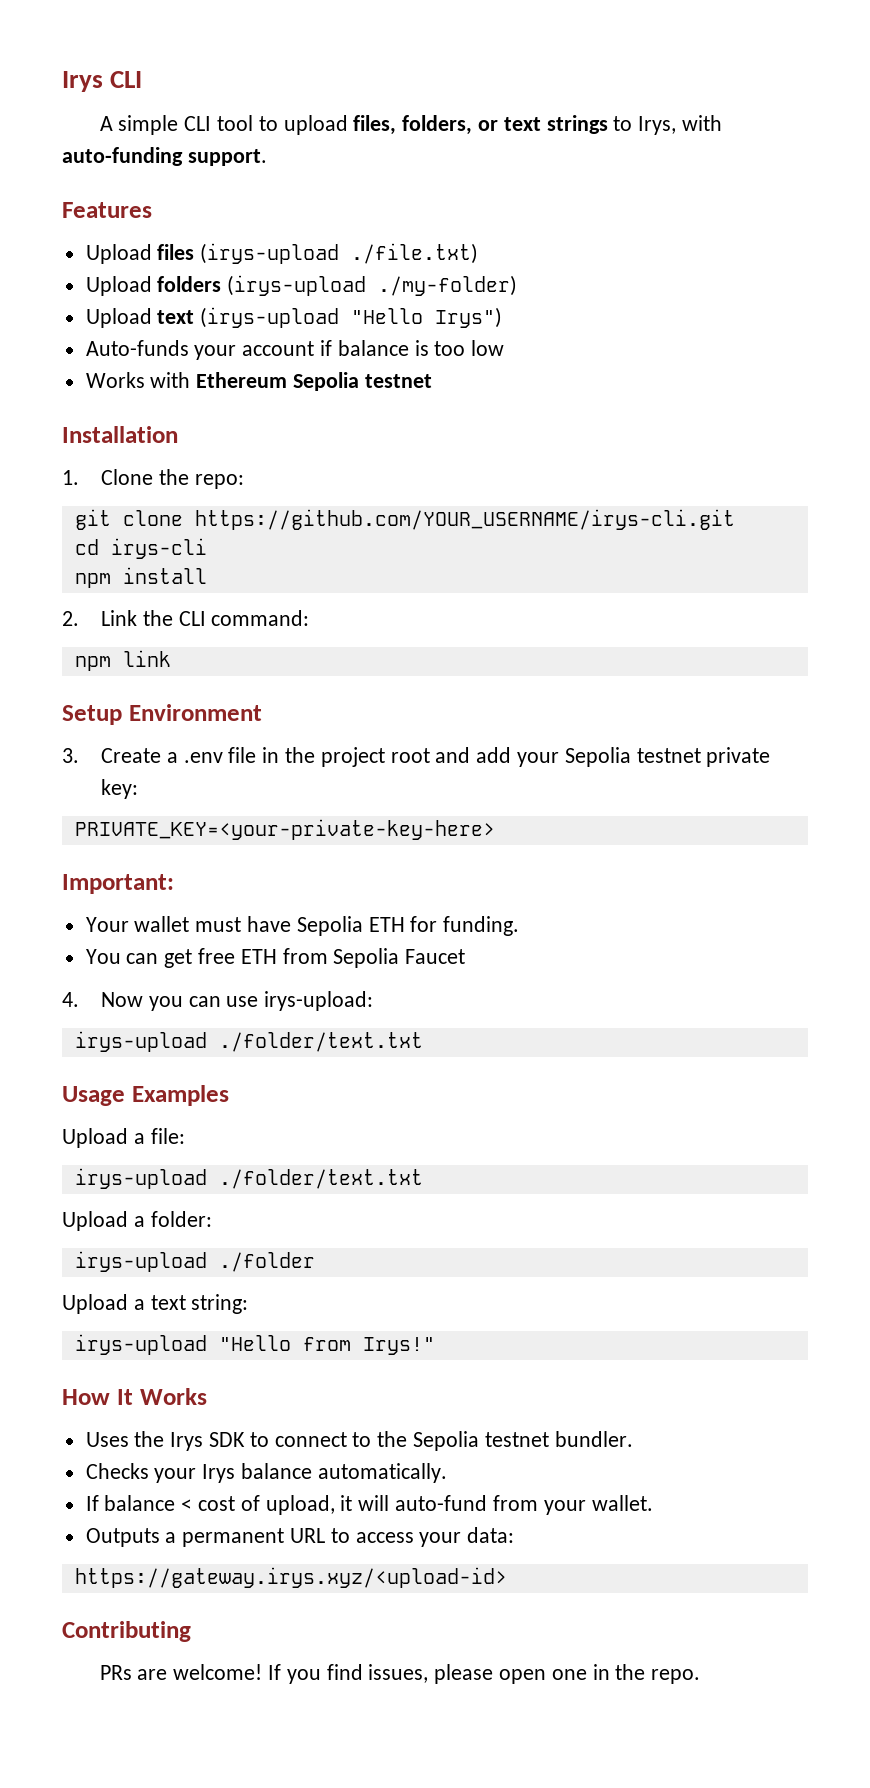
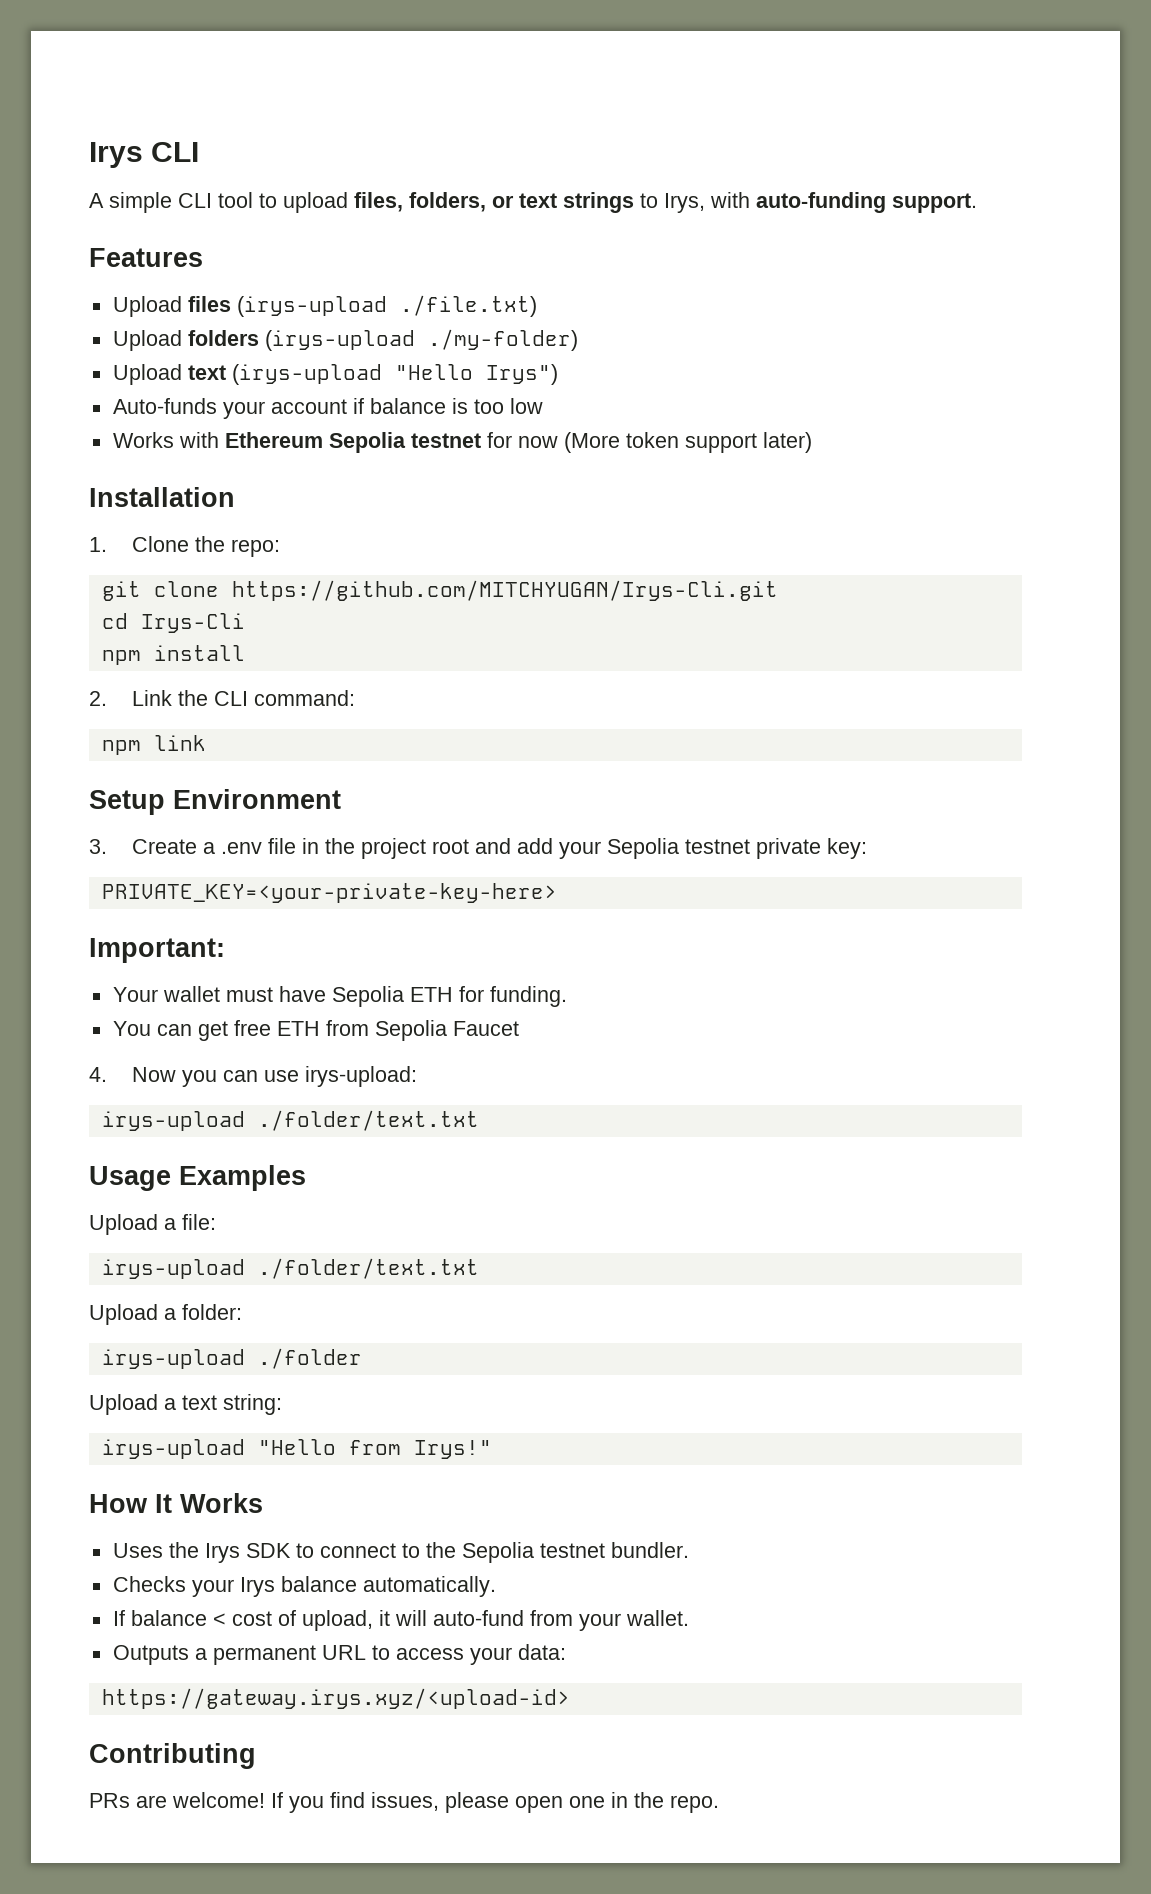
(432, 381) none -> [486,432,812,453] for now (More token support later)
[194,509,735,530] https://github.com/YOUR_USERNAME/irys-cli.git -> [231,580,778,601] https://github.com/MITCHYUGAN/Irys-Cli.git
[110,538,207,559] irys-cli -> [140,613,245,633] Irys-Cli

